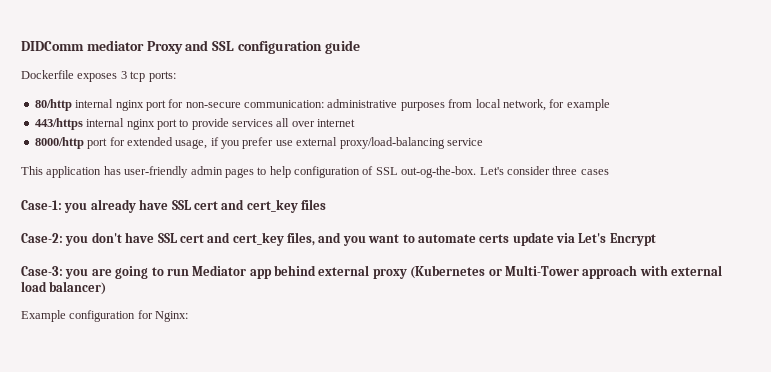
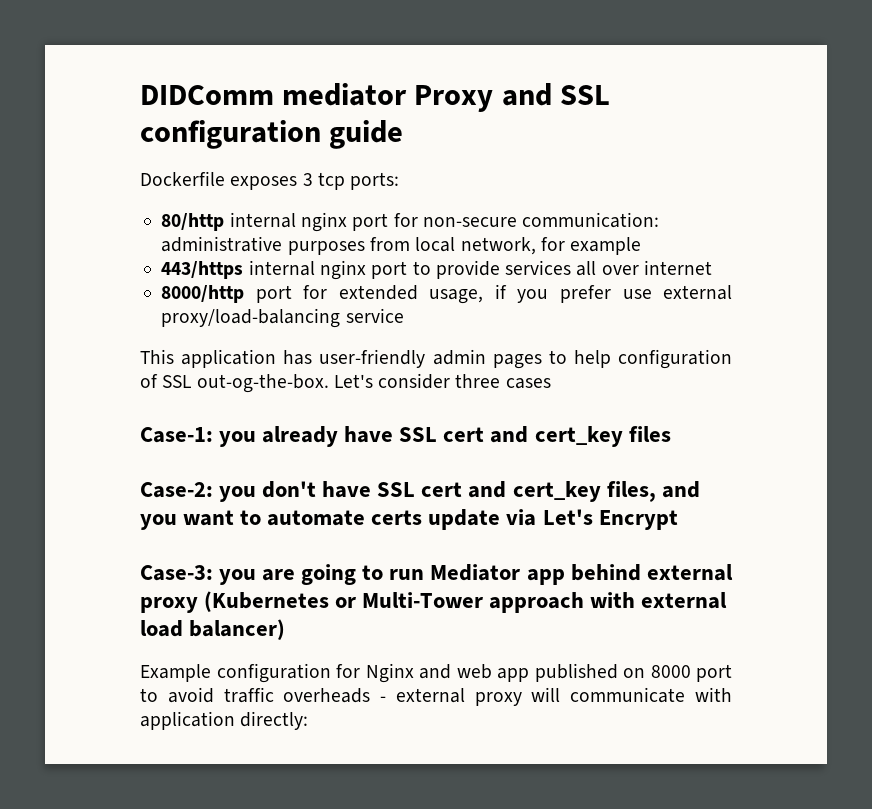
[155,311,189,322] Nginx: -> [365,663,732,683] [140,687,732,706] [140,711,309,730] Nginx and web app published on 8000 port to avoid traffic overheads - external proxy will communicate with application directly:

